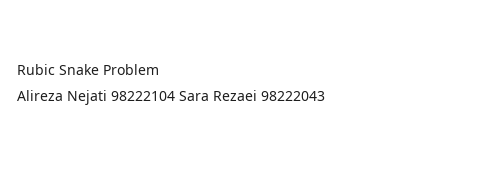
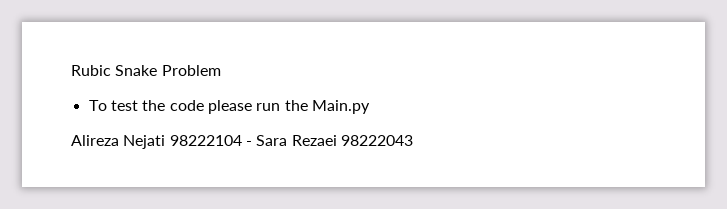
(159, 69) none -> [88,100,370,114] // To test the code please run the Main.py
(175, 96) none -> [245,141,252,146] -

